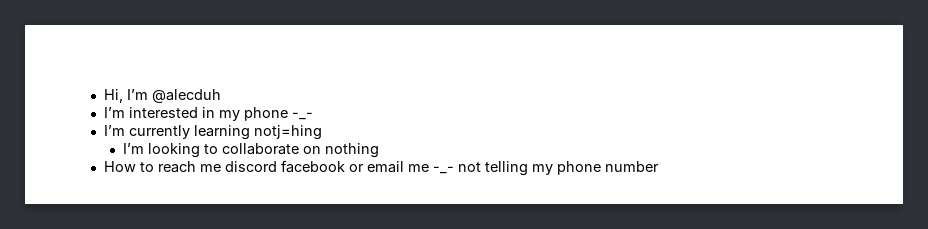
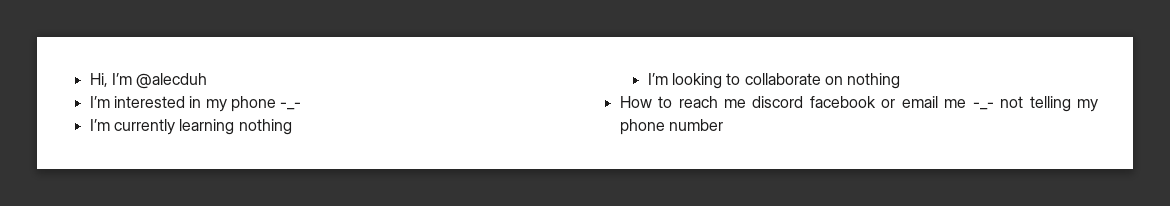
[253,125,322,140] notj=hing -> [238,119,292,135] nothing

